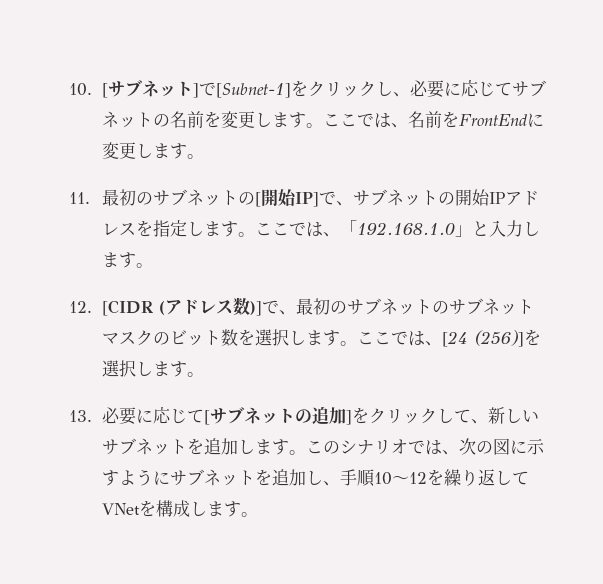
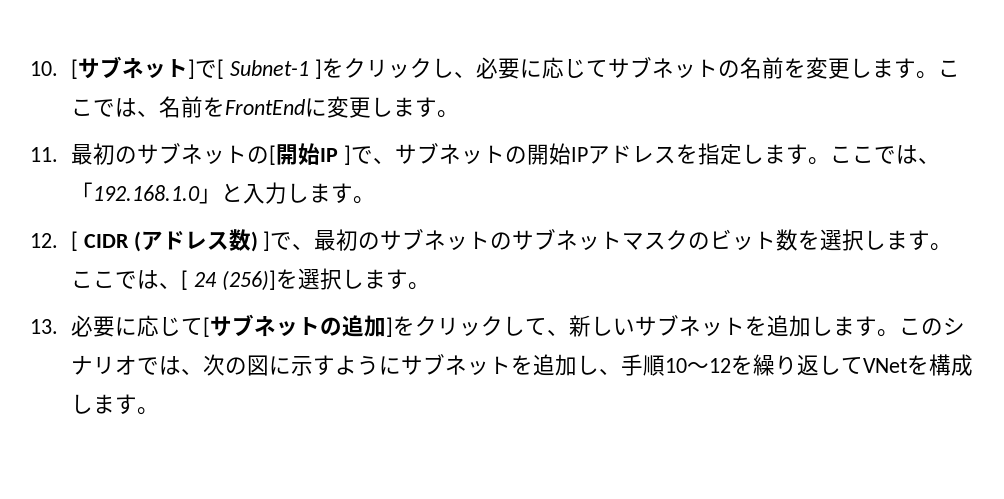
[216,83,292,98] [Subnet-1] -> [217,59,322,79] [ Subnet-1 ]
[295,192,320,207] IP] -> [320,145,351,165] IP ]
[102,300,155,316] [CIDR -> [71,231,129,251] [ CIDR
[250,301,263,316] )] -> [250,231,271,252] ) ]
[442,331,469,347] [24 -> [181,270,217,290] [ 24

